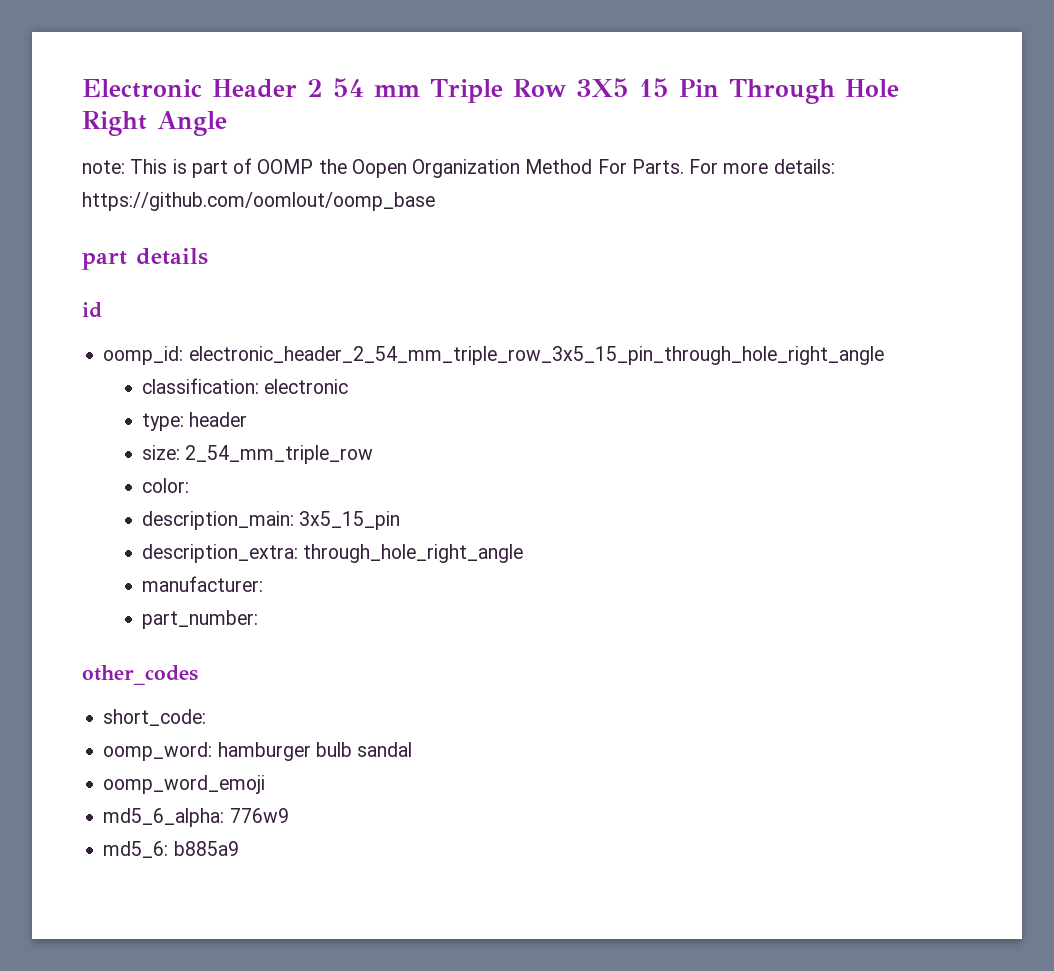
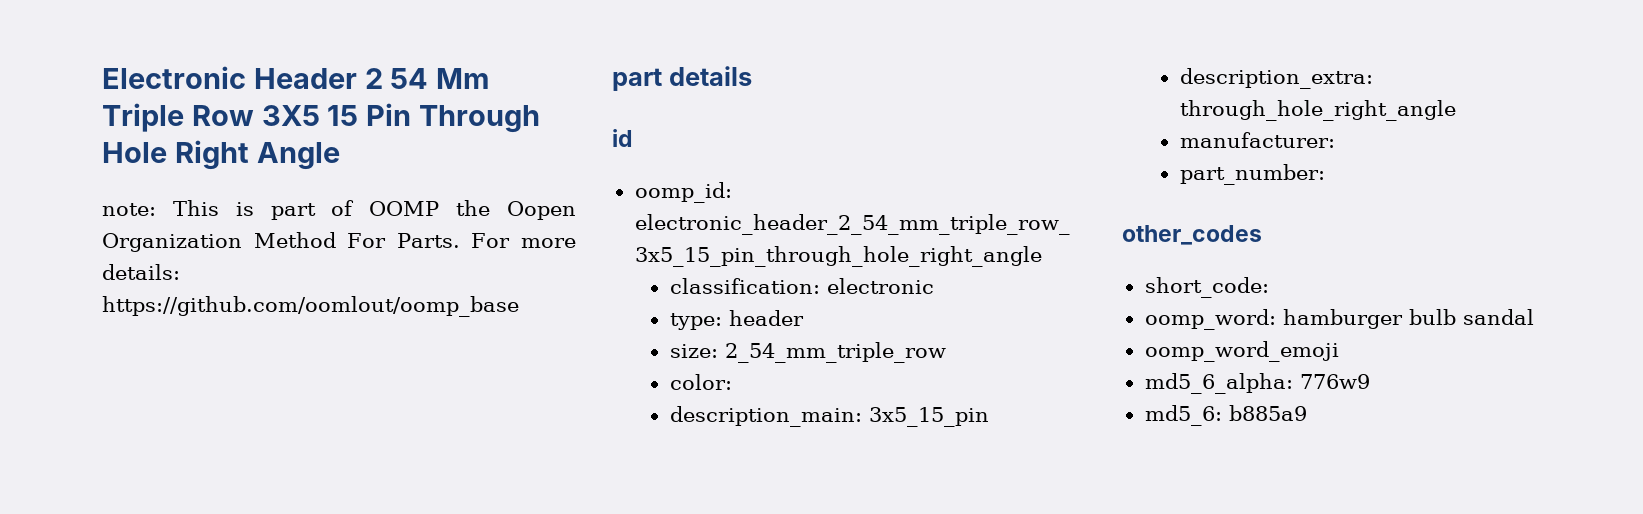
[374,85,420,97] mm -> [436,68,490,89] Mm

